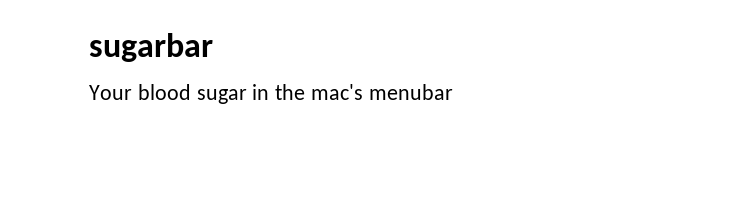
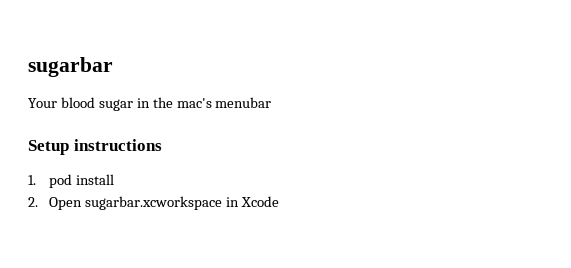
(453, 92) none -> [28,139,162,155] [28,174,114,188] [28,196,279,210] // Setup instructions // 1. pod install // 2. Open sugarbar.xcworkspace in Xcode

